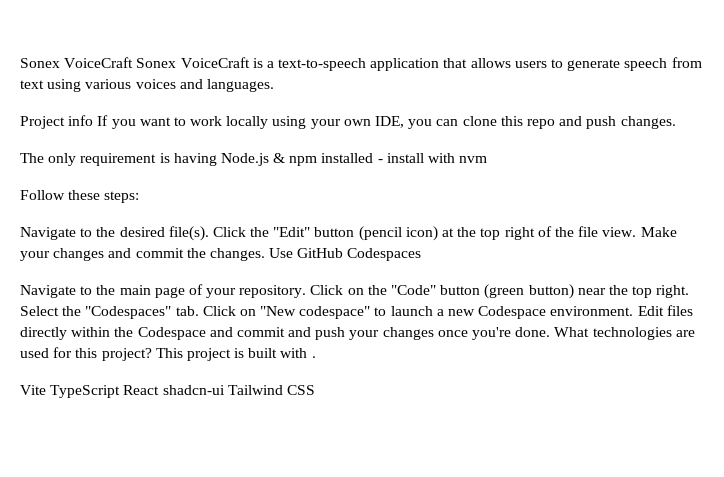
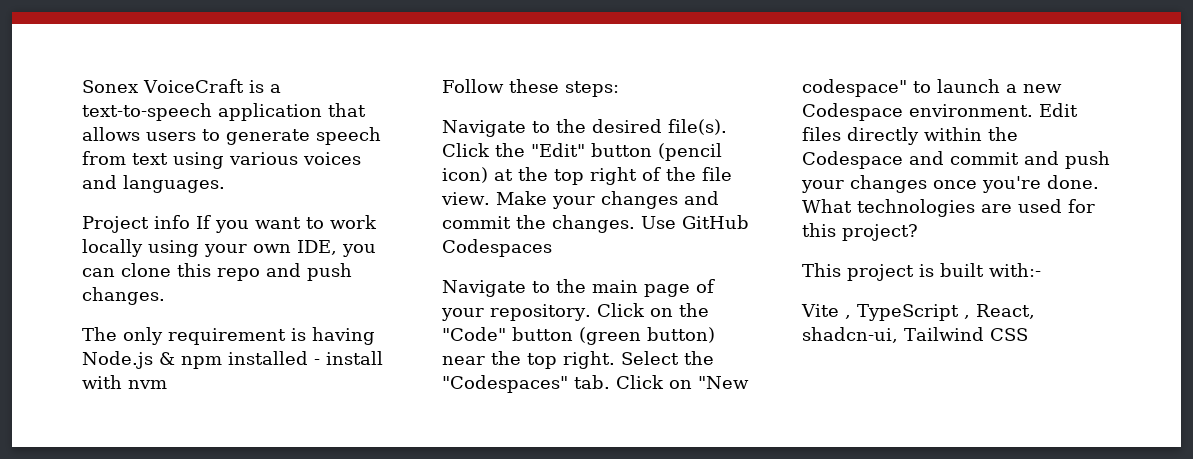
[20,57,250,68] Sonex VoiceCraft Sonex VoiceCraft -> [82,79,244,93] Sonex VoiceCraft
(152, 354) none -> (918, 232) //
[280,348,316,358] with . -> [989,263,1041,277] with:-
[50,385,225,398] TypeScript React shadcn-ui -> [845,304,1035,321] [802,327,898,343] , TypeScript , React, shadcn-ui,

